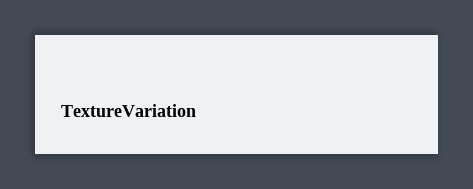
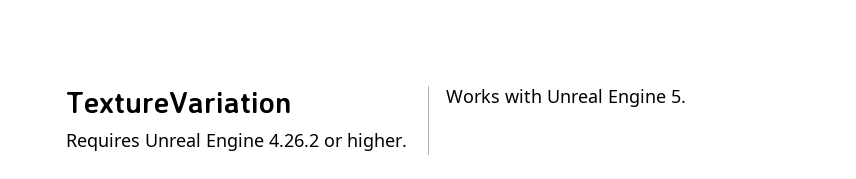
(196, 110) none -> [66,133,407,151] [446,89,686,107] // Requires Unreal Engine 4.26.2 or higher. Works with Unreal Engine 5.

